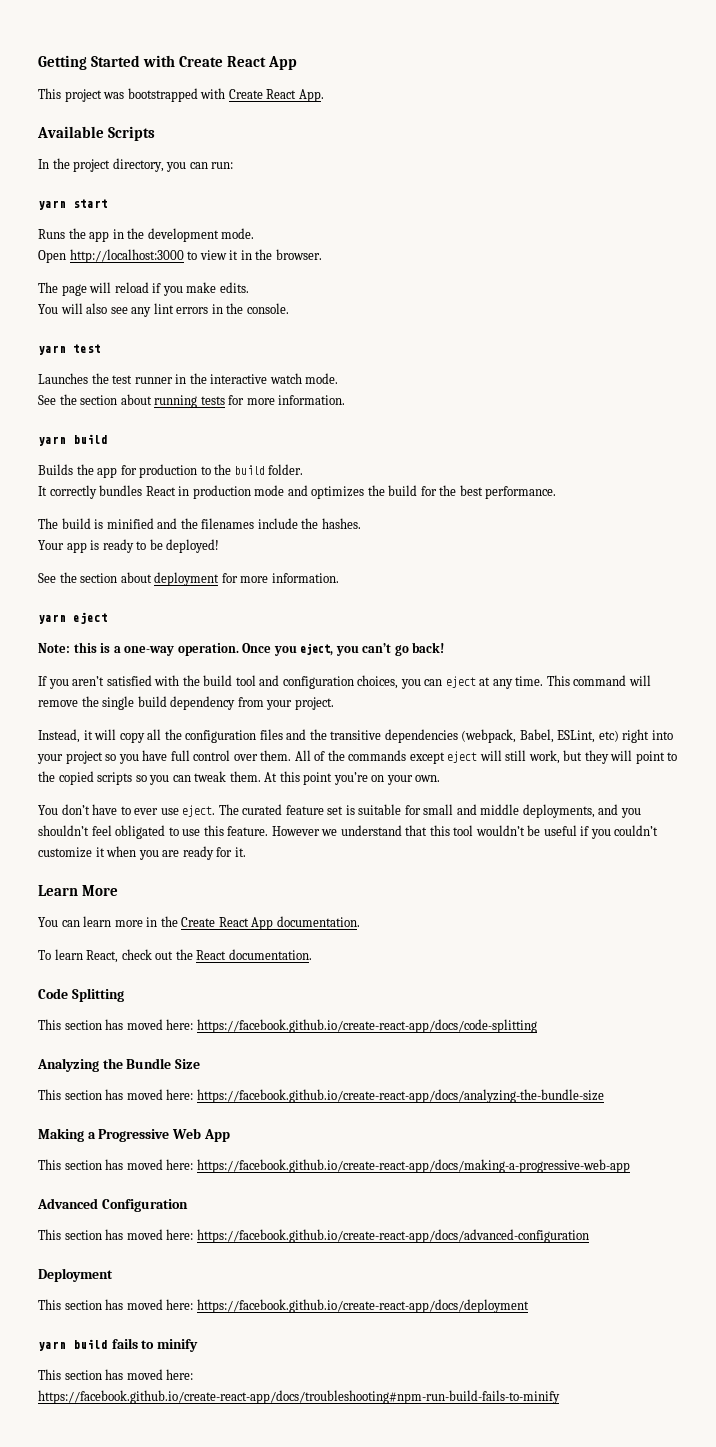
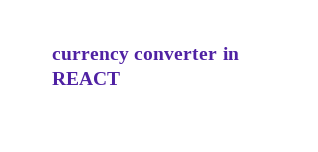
[38,55,298,70] [38,88,324,102] [37,126,155,141] [38,158,234,172] [38,199,108,210] [38,228,255,242] [38,249,322,263] [38,282,249,296] [38,303,289,317] [38,344,101,355] [38,373,339,384] [38,394,346,408] [38,434,108,446] [38,464,304,478] [38,485,557,499] [38,518,361,529] [38,539,220,553] [38,572,339,586] [38,612,108,624] [38,642,445,656] [38,675,651,689] [38,696,334,710] [38,729,673,743] [37,750,678,764] [38,771,441,785] [38,804,641,818] [38,825,659,839] [38,846,246,860] [38,885,118,896] [38,916,360,930] [38,949,312,963] [38,988,124,1002] [38,1019,537,1033] [37,1058,200,1072] [38,1089,604,1103] [38,1128,230,1142] [38,1159,630,1173] [37,1198,188,1212] [38,1229,589,1243] [38,1268,113,1282] [38,1299,529,1313] [38,1338,198,1352] [38,1369,194,1380] [38,1390,560,1404] Getting Started with Create React App // This project was bootstrapped with Create React App. // Available Scripts // In the project directory, you can run: // yarn start // Runs the app in the development mode. // Open http://localhost:3000 to view it in the browser. // The page will reload if you make edits. // You will also see any lint errors in the console. // yarn test // Launches the test runner in the interactive watch mode. // See the section about running tests for more information. // yarn build // Builds the app for production to the build folder. // It correctly bundles React in production mode and optimizes the build for the best performance. // The build is minified and the filenames include the hashes. // Your app is ready to be deployed! // See the section about deployment for more information. // yarn eject // Note: this is a one-way operation. Once you eject, you can’t go back! // If you aren’t satisfied with the build tool and configuration choices, you can eject at any time. This command will remove the single build dependency from your project. // Instead, it will copy all the configuration files and the transitive dependencies (webpack, Babel, ESLint, etc) right into your project so you have full control over them. All of the commands except eject will still work, but they will point to the copied scripts so you can tweak them. At this point you’re on your own. // You don’t have to ever use eject. The curated feature set is suitable for small and middle deployments, and you shouldn’t feel obligated to use this feature. However we understand that this tool wouldn’t be useful if you couldn’t customize it when you are ready for it. // Learn More // You can learn more in the Create React App documentation. // To learn React, check out the React documentation. // Code Splitting // This section has moved here: https://facebook.github.io/create-react-app/docs/code-splitting // Analyzing the Bundle Size // This section has moved here: https://facebook.github.io/create-react-app/docs/analyzing-the-bundle-size // Making a Progressive Web App // This section has moved here: https://facebook.github.io/create-react-app/docs/making-a-progressive-web-app // Advanced Configuration // This section has moved here: https://facebook.github.io/create-react-app/docs/advanced-configuration // Deployment // This section has moved here: https://facebook.github.io/create-react-app/docs/deployment // yarn build fails to minify // This section has moved here: https://facebook.github.io/create-react-app/docs/troubleshooting#npm-run-build-fails-to-minify -> [52,47,239,64] [52,72,120,85] currency converter in REACT

